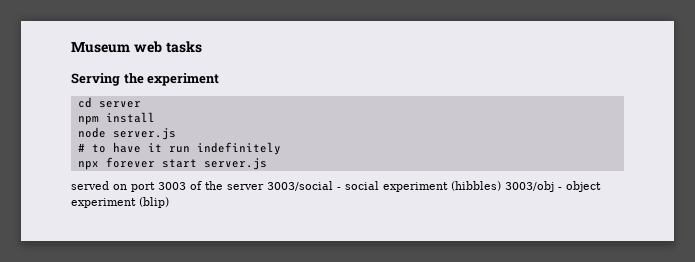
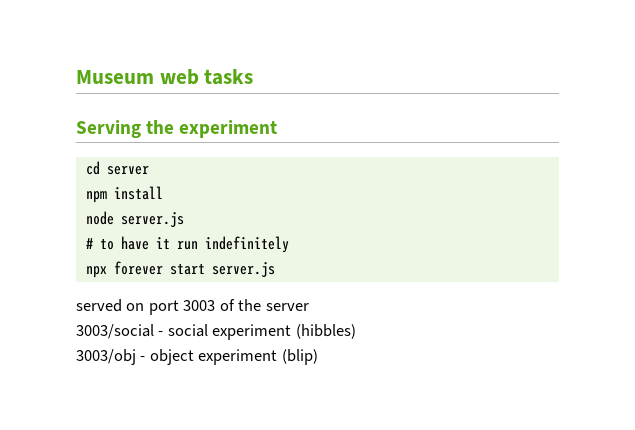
(264, 187) none -> (309, 307) //
(501, 186) none -> (356, 331) //

